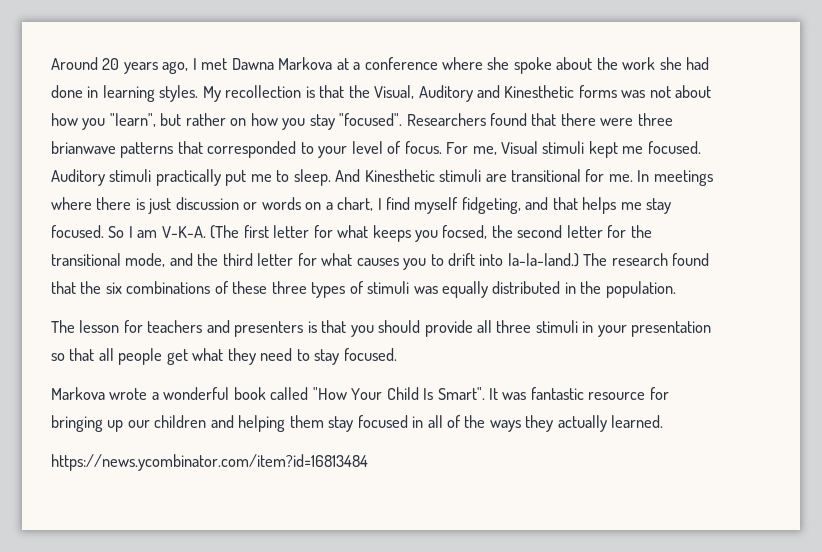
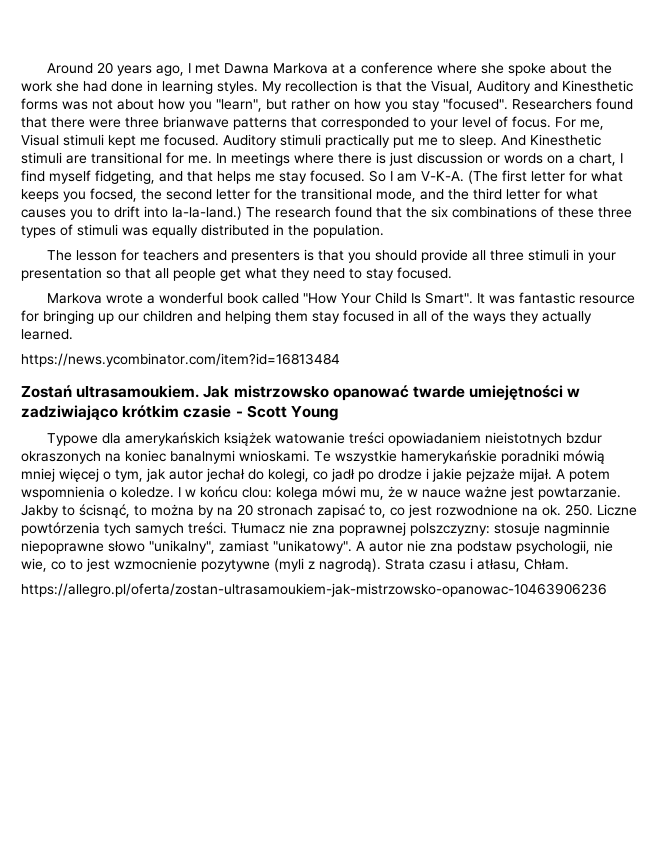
(368, 462) none -> [21,385,581,401] [21,405,338,421] [46,432,602,446] [21,450,605,464] [21,468,610,482] [21,486,621,500] [21,504,637,518] [21,522,610,536] [21,540,613,554] [21,558,569,572] [21,583,607,597] // Zostań ultrasamoukiem. Jak mistrzowsko opanować twarde umiejętności w zadziwiająco krótkim czasie - Scott Young // Typowe dla amerykańskich książek watowanie treści opowiadaniem nieistotnych bzdur okraszonych na koniec banalnymi wnioskami. Te wszystkie hamerykańskie poradniki mówią mniej więcej o tym, jak autor jechał do kolegi, co jadł po drodze i jakie pejzaże mijał. A potem wspomnienia o koledze. I w końcu clou: kolega mówi mu, że w nauce ważne jest powtarzanie. Jakby to ścisnąć, to można by na 20 stronach zapisać to, co jest rozwodnione na ok. 250. Liczne powtórzenia tych samych treści. Tłumacz nie zna poprawnej polszczyzny: stosuje nagminnie niepoprawne słowo "unikalny", zamiast "unikatowy". A autor nie zna podstaw psychologii, nie wie, co to jest wzmocnienie pozytywne (myli z nagrodą). Strata czasu i atłasu, Chłam. // https://allegro.pl/oferta/zostan-ultrasamoukiem-jak-mistrzowsko-opanowac-10463906236

